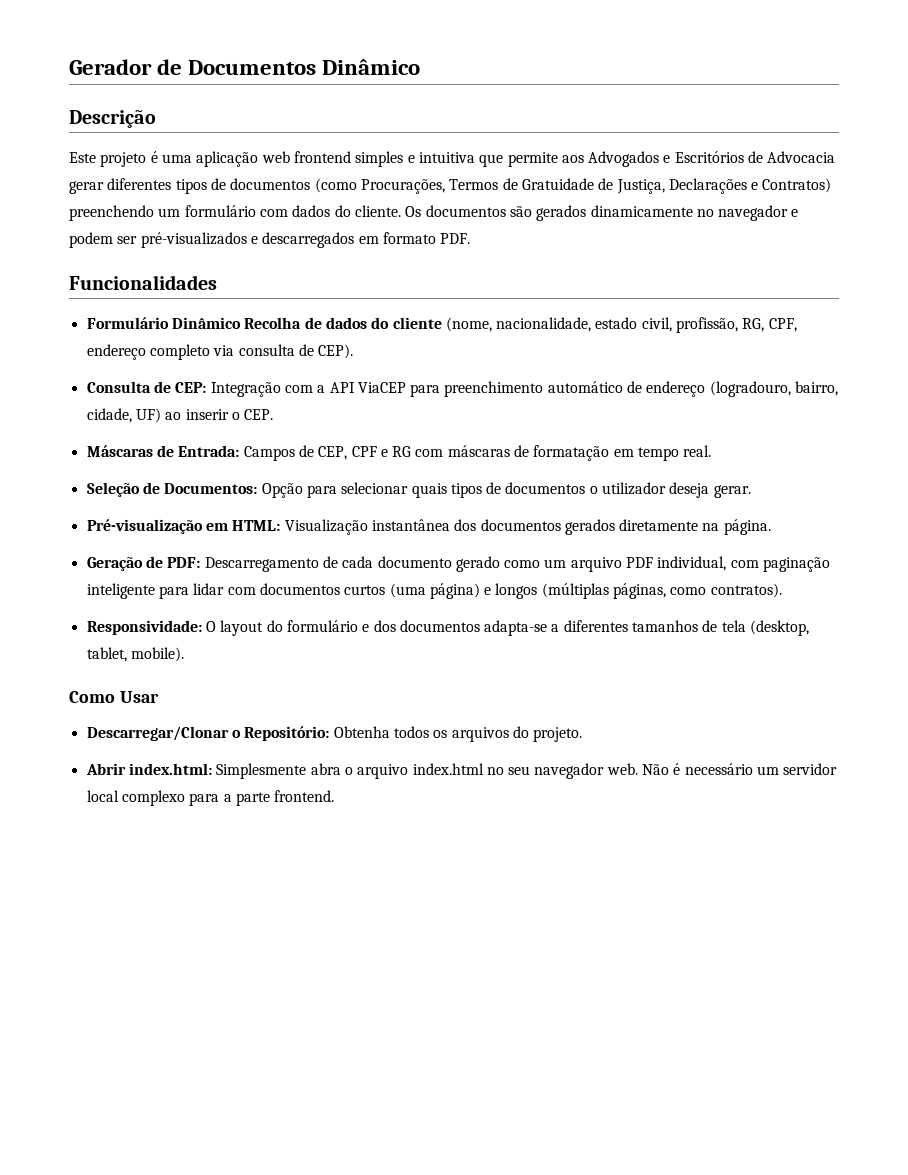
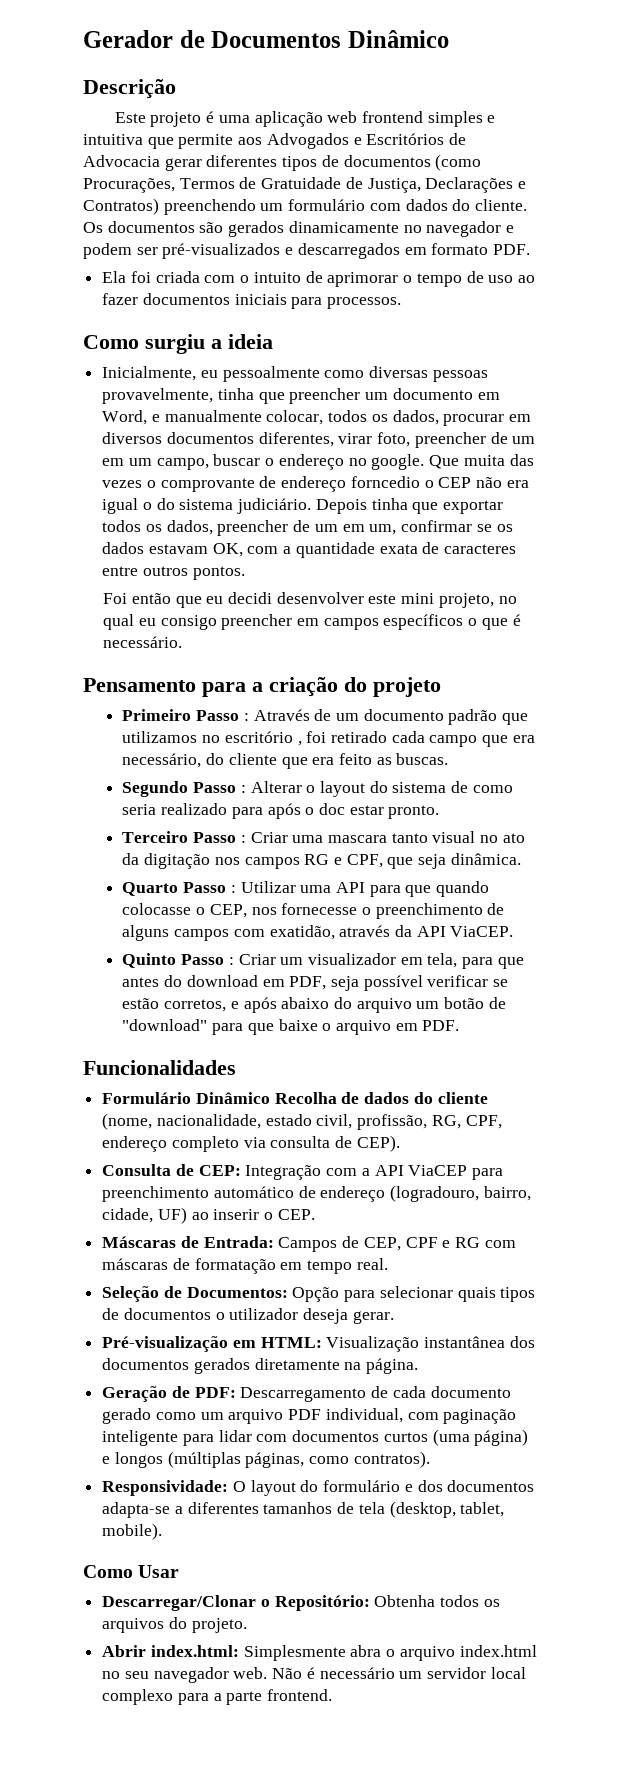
(471, 238) none -> [102,271,535,287] [102,293,402,309] [83,334,273,354] [102,366,488,382] [102,388,500,404] [102,410,532,426] [102,432,536,448] [102,454,534,470] [102,476,529,492] [102,498,504,514] [102,520,513,536] [102,542,517,558] [102,566,245,580] [103,592,517,608] [103,614,521,630] [103,636,183,648] [83,677,441,697] [122,709,529,725] [122,731,535,747] [122,753,449,769] [122,781,513,797] [122,803,440,819] [122,831,525,843] [122,853,521,869] [122,881,490,897] [122,903,505,919] [122,925,514,941] [122,953,524,969] [122,975,509,991] [122,997,506,1013] [122,1019,460,1035] // Ela foi criada com o intuito de aprimorar o tempo de uso ao fazer documentos iniciais para processos. // Como surgiu a ideia // Inicialmente, eu pessoalmente como diversas pessoas provavelmente, tinha que preencher um documento em Word, e manualmente colocar, todos os dados, procurar em diversos documentos diferentes, virar foto, preencher de um em um campo, buscar o endereço no google. Que muita das vezes o comprovante de endereço forncedio o CEP não era igual o do sistema judiciário. Depois tinha que exportar todos os dados, preencher de um em um, confirmar se os dados estavam OK, com a quantidade exata de caracteres entre outros pontos. // Foi então que eu decidi desenvolver este mini projeto, no qual eu consigo preencher em campos específicos o que é necessário. // Pensamento para a criação do projeto // Primeiro Passo : Através de um documento padrão que utilizamos no escritório , foi retirado cada campo que era necessário, do cliente que era feito as buscas. // Segundo Passo : Alterar o layout do sistema de como seria realizado para após o doc estar pronto. // Terceiro Passo : Criar uma mascara tanto visual no ato da digitação nos campos RG e CPF, que seja dinâmica. // Quarto Passo : Utilizar uma API para que quando colocasse o CEP, nos fornecesse o preenchimento de alguns campos com exatidão, através da API ViaCEP. // Quinto Passo : Criar um visualizador em tela, para que antes do download em PDF, seja possível verificar se estão corretos, e após abaixo do arquivo um botão de "download" para que baixe o arquivo em PDF.

